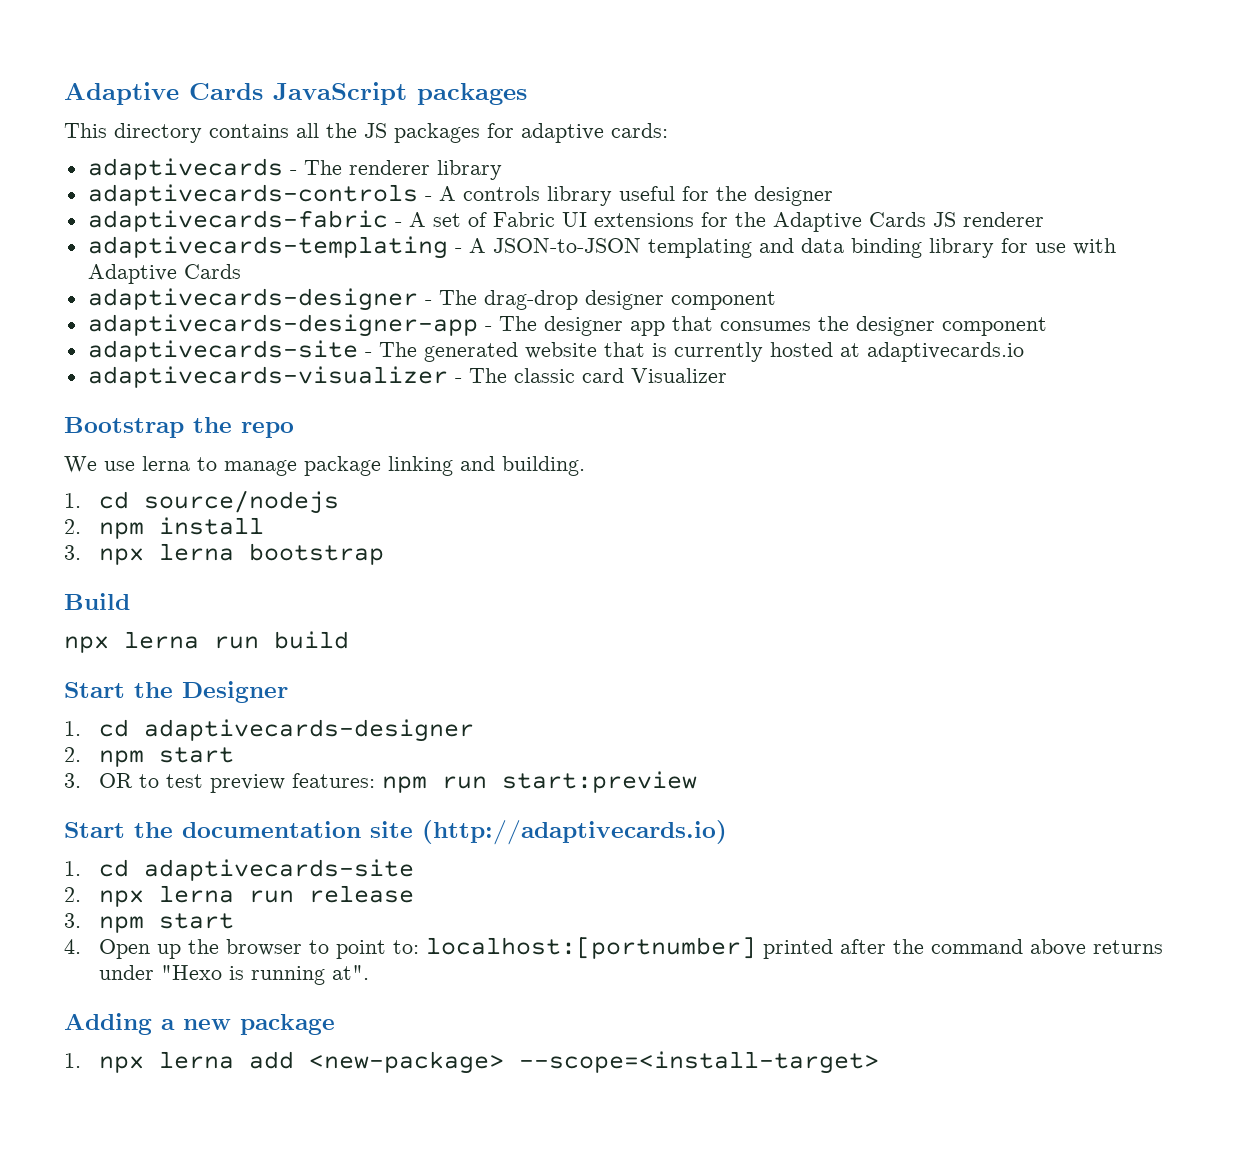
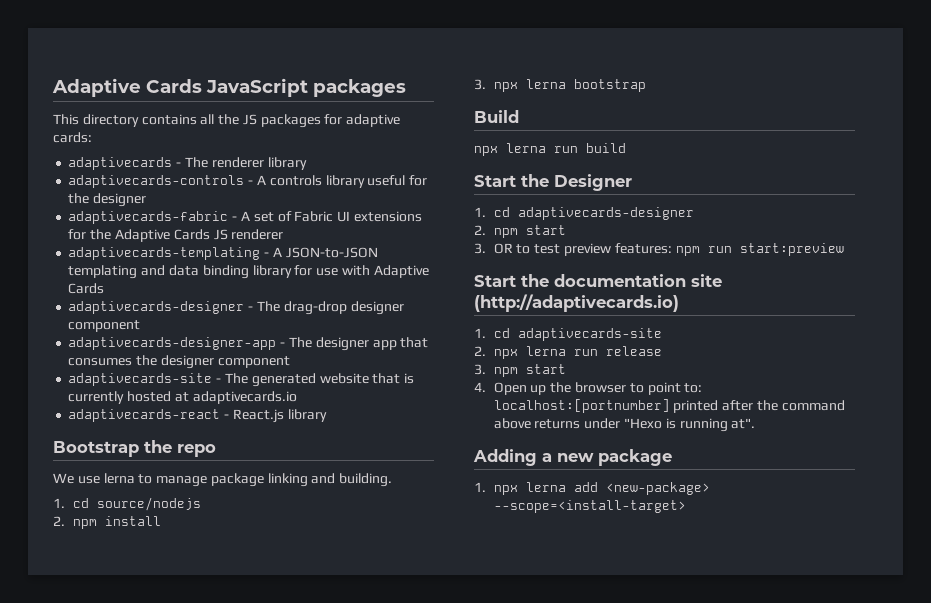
[87,366,727,388] adaptivecards-visualizer - The classic card Visualizer -> [68,409,327,423] adaptivecards-react - React.js library

